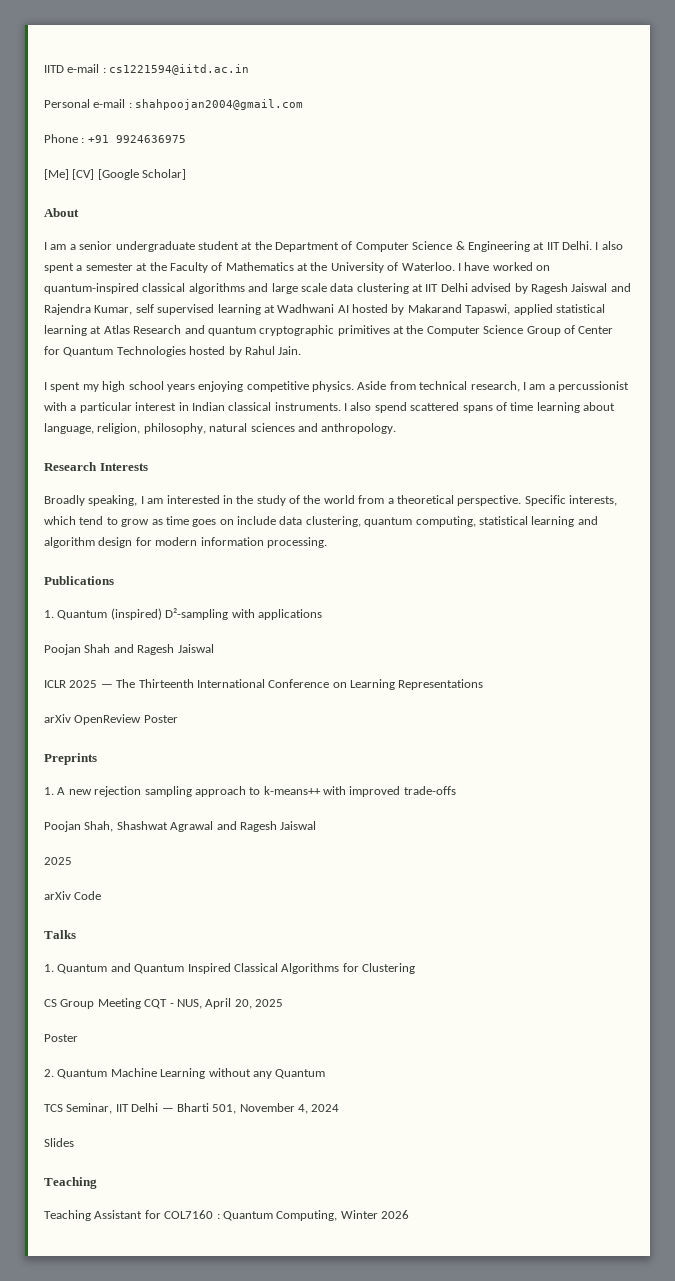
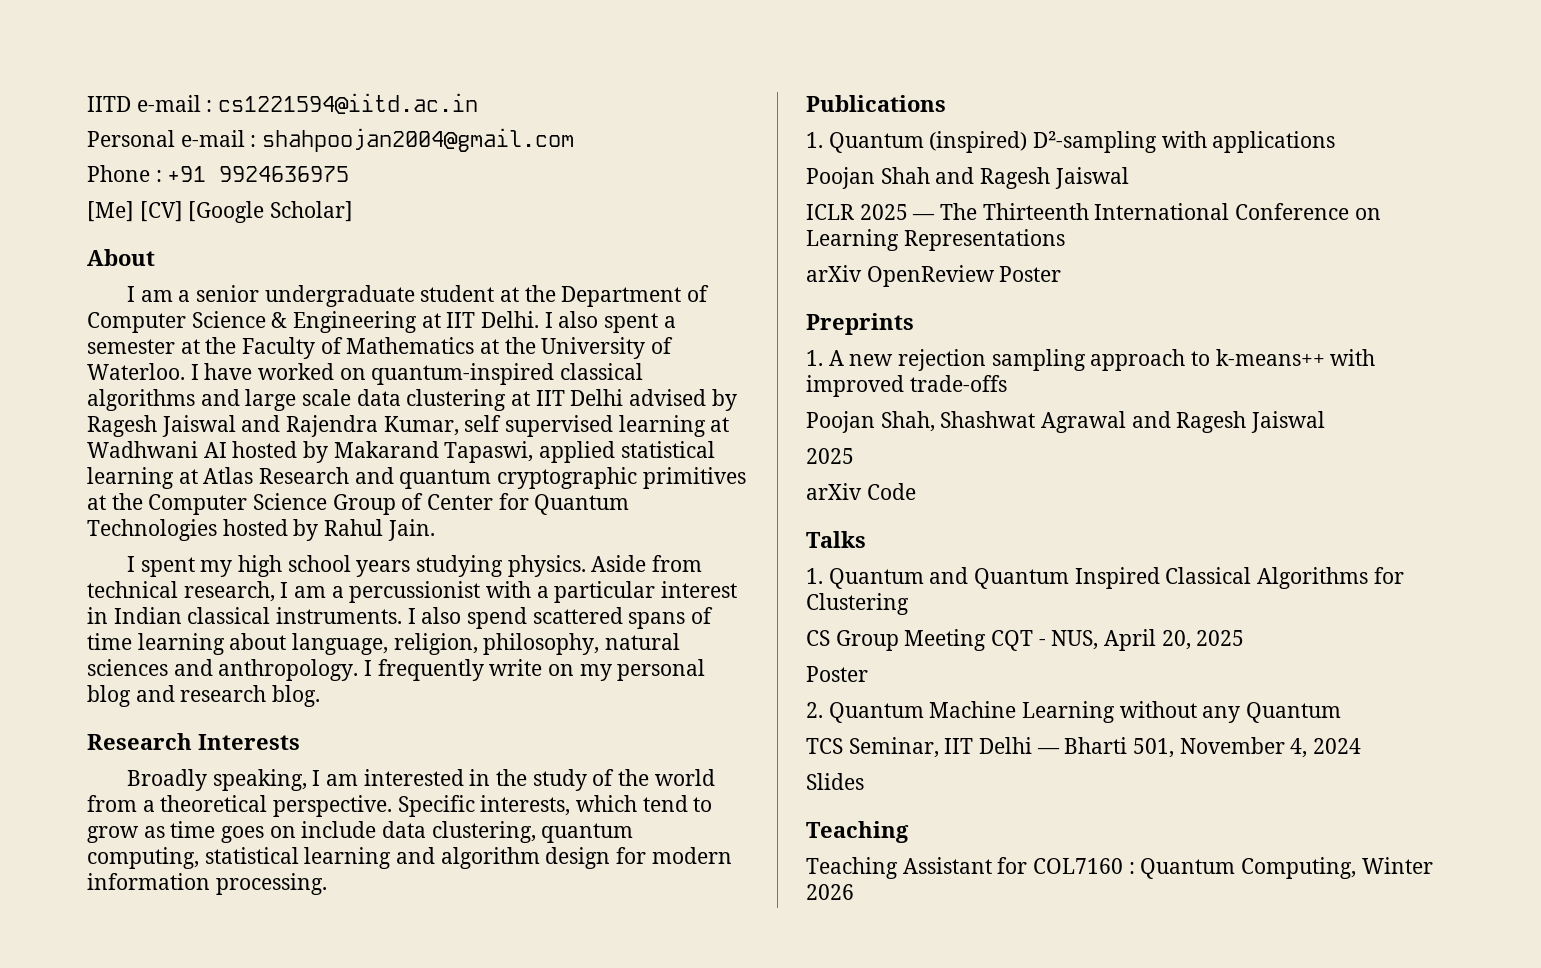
[198,381,309,392] enjoying competitive -> [415,555,503,577] studying
(397, 428) none -> [364,659,706,681] [87,685,321,707] I frequently write on my personal blog and research blog.

